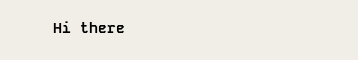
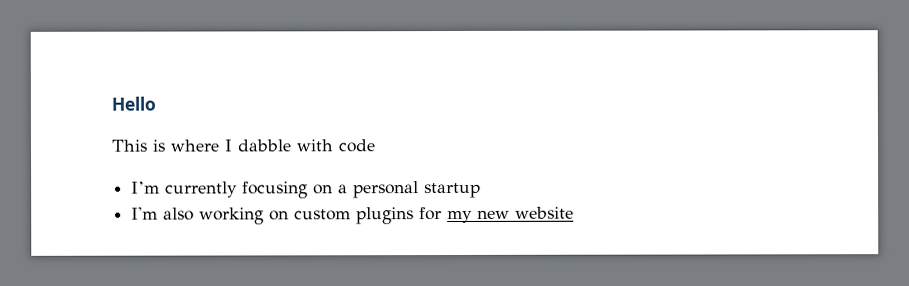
[53,21,125,33] Hi there -> [111,96,156,111] [111,139,376,153] [131,181,482,199] [131,206,575,225] Hello // This is where I dabble with code // I’m currently focusing on a personal startup // I'm also working on custom plugins for my new website

